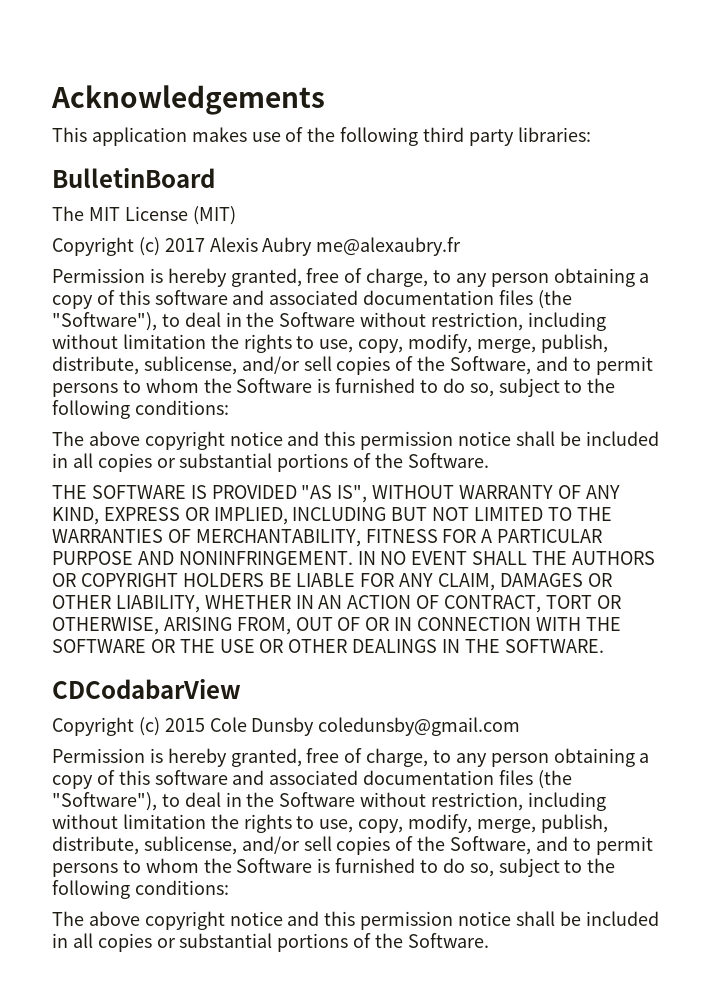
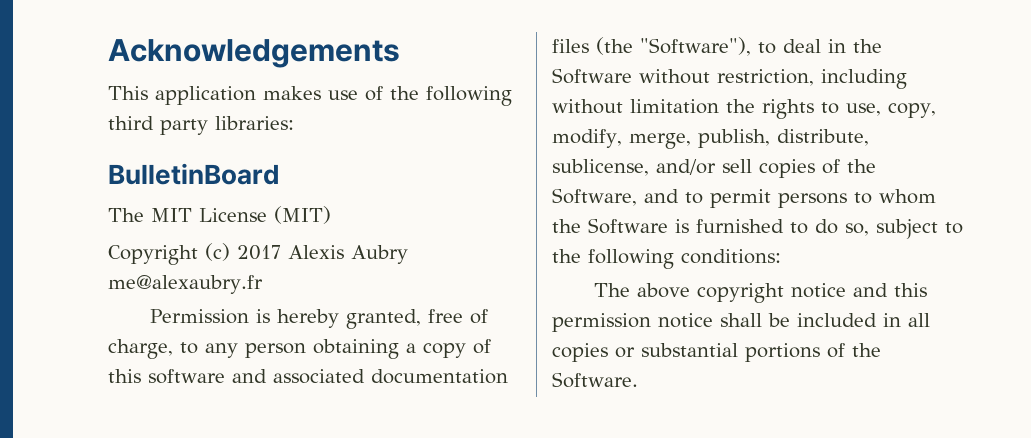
[52,485,620,503] [52,507,612,525] [52,529,603,547] [52,551,655,565] [52,573,612,591] [52,595,621,613] [52,617,621,635] [52,639,604,653] [52,679,241,699] [52,717,521,736] [52,748,650,767] [52,770,572,789] [52,792,606,811] [52,814,608,833] [52,836,653,855] [52,858,616,877] [52,880,229,899] [52,911,659,930] [52,933,489,952] // THE SOFTWARE IS PROVIDED "AS IS", WITHOUT WARRANTY OF ANY KIND, EXPRESS OR IMPLIED, INCLUDING BUT NOT LIMITED TO THE WARRANTIES OF MERCHANTABILITY, FITNESS FOR A PARTICULAR PURPOSE AND NONINFRINGEMENT. IN NO EVENT SHALL THE AUTHORS OR COPYRIGHT HOLDERS BE LIABLE FOR ANY CLAIM, DAMAGES OR OTHER LIABILITY, WHETHER IN AN ACTION OF CONTRACT, TORT OR OTHERWISE, ARISING FROM, OUT OF OR IN CONNECTION WITH THE SOFTWARE OR THE USE OR OTHER DEALINGS IN THE SOFTWARE. // CDCodabarView // Copyright (c) 2015 Cole Dunsby coledunsby@gmail.com // Permission is hereby granted, free of charge, to any person obtaining a copy of this software and associated documentation files (the "Software"), to deal in the Software without restriction, including without limitation the rights to use, copy, modify, merge, publish, distribute, sublicense, and/or sell copies of the Software, and to permit persons to whom the Software is furnished to do so, subject to the following conditions: // The above copyright notice and this permission notice shall be included in all copies or substantial portions of the Software. -> (638, 380) none

